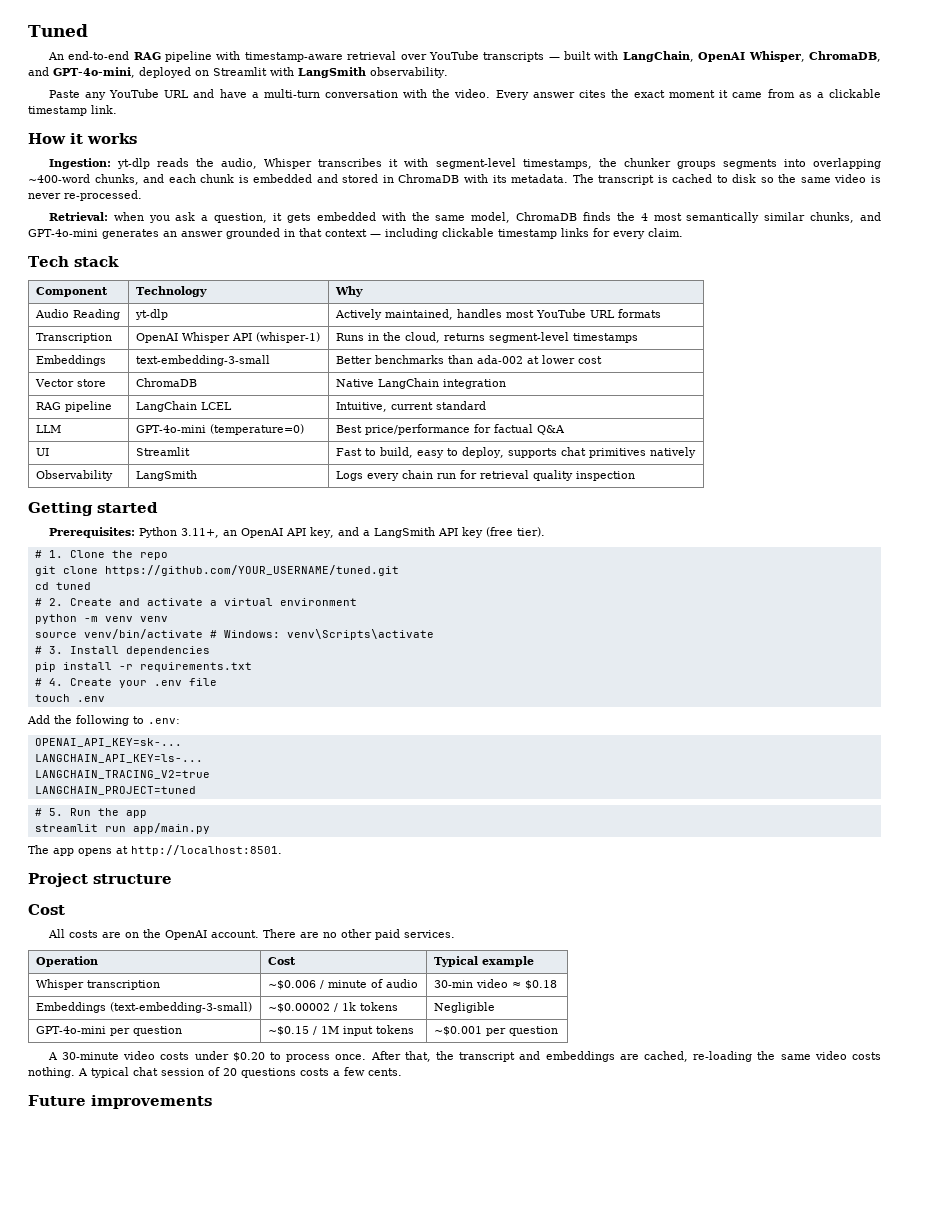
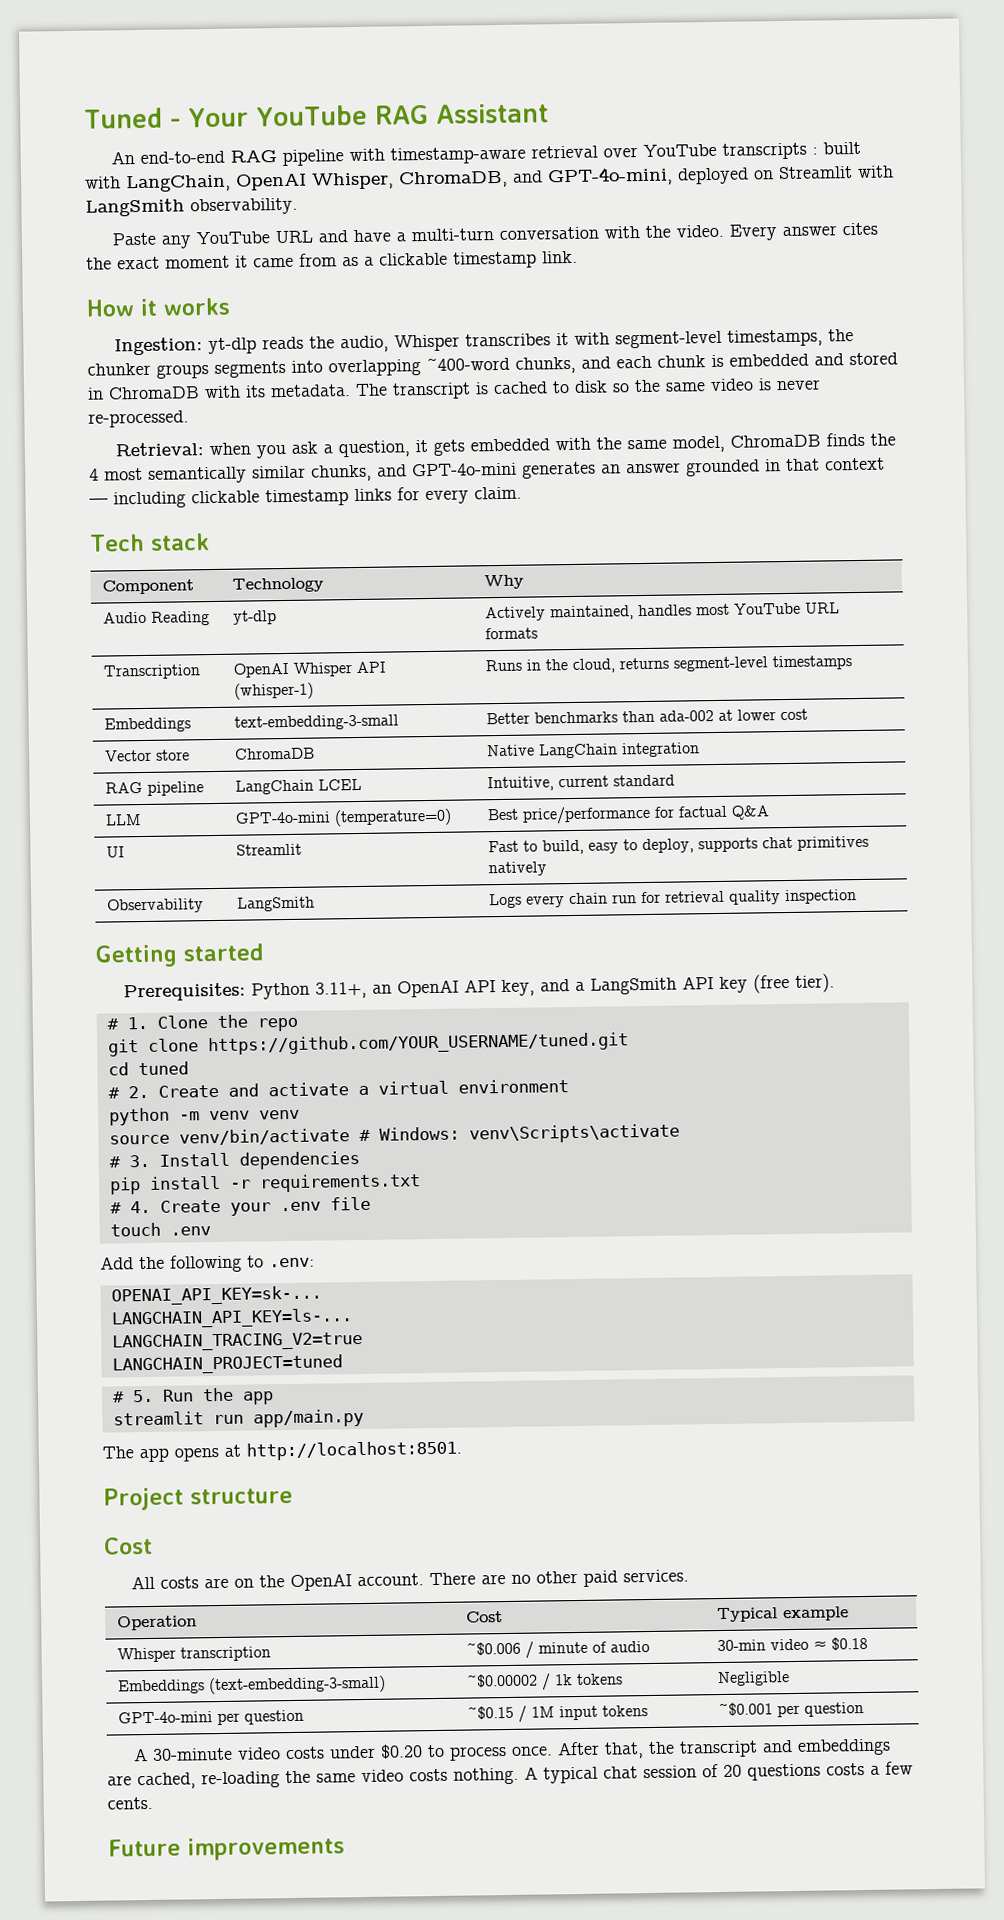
(88, 30) none -> [169,103,549,128] - Your YouTube RAG Assistant
[548,57,560,60] — -> [812,147,819,155] :

